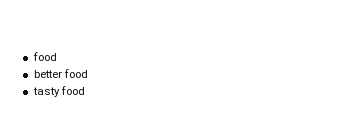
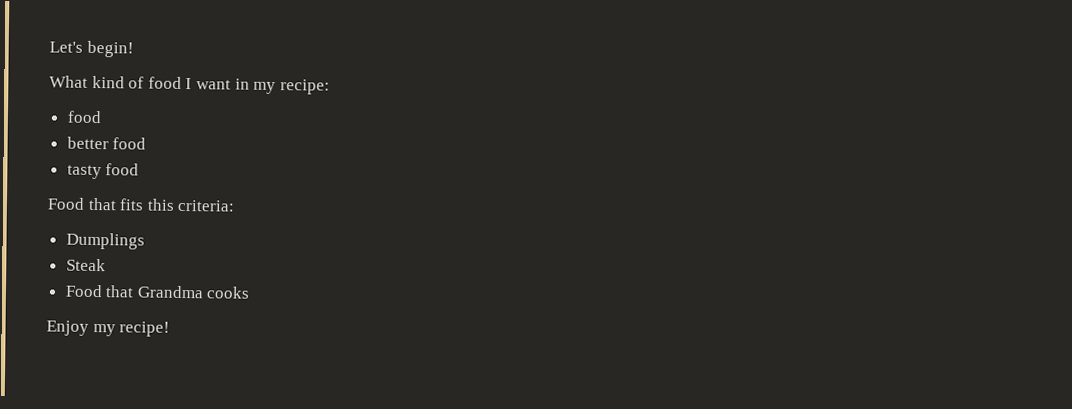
(32, 56) none -> [49,40,134,58] [49,75,330,95] Let's begin! // What kind of food I want in my recipe: //
(85, 90) none -> [47,197,236,212] [65,232,145,250] [65,258,106,272] [64,284,251,299] [46,320,171,337] // Food that fits this criteria: // Dumplings // Steak // Food that Grandma cooks // Enjoy my recipe!

